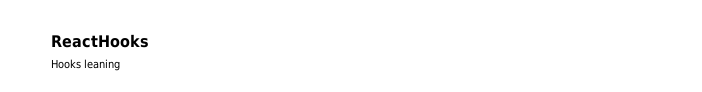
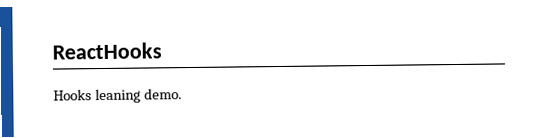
(120, 65) none -> [143,88,182,100] demo.

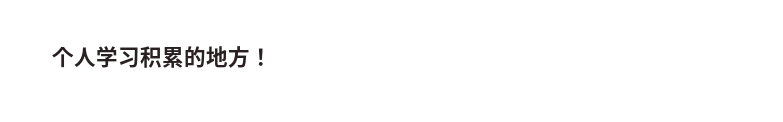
[52,42,162,60] [53,88,182,104] ReactHooks // Hooks leaning demo. -> [52,46,272,68] 个人学习积累的地方！

